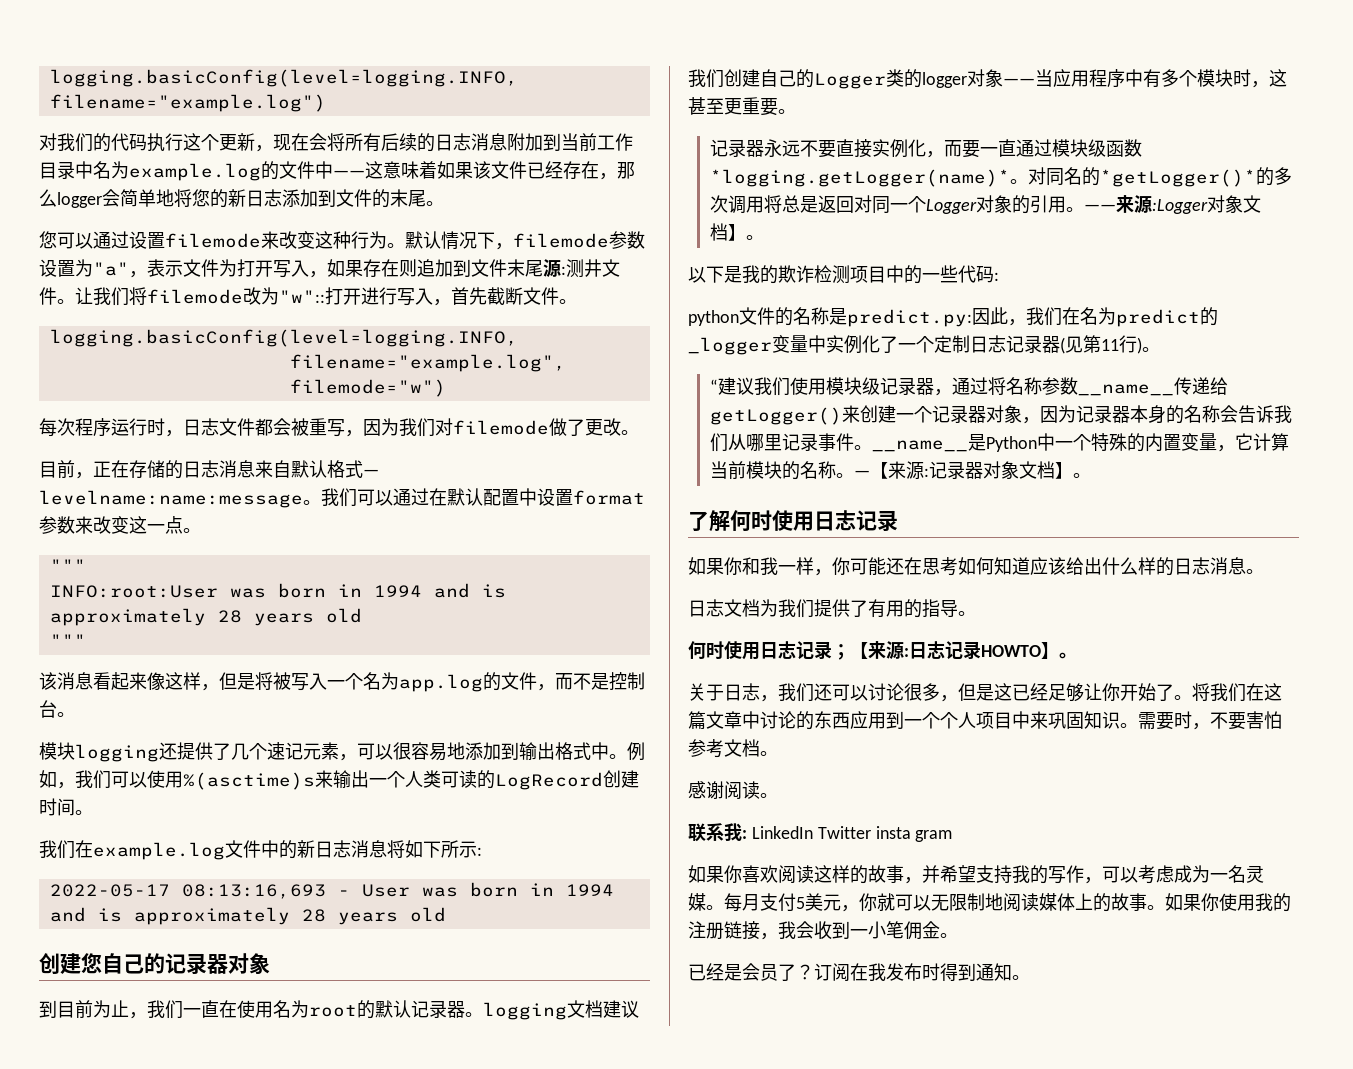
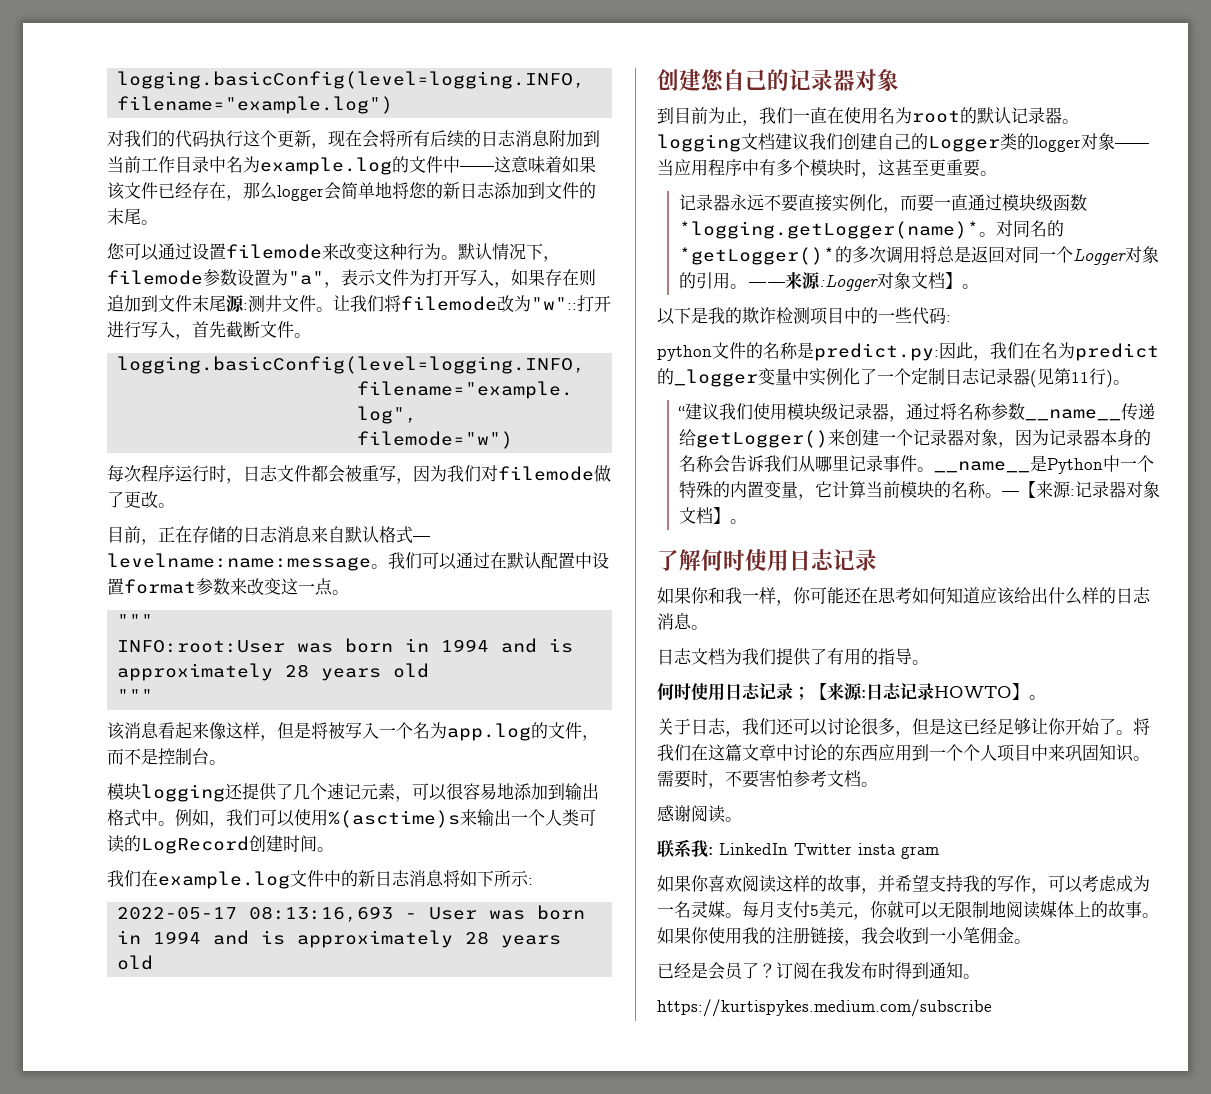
(1030, 977) none -> [657,999,992,1017] // https://kurtispykes.medium.com/subscribe

